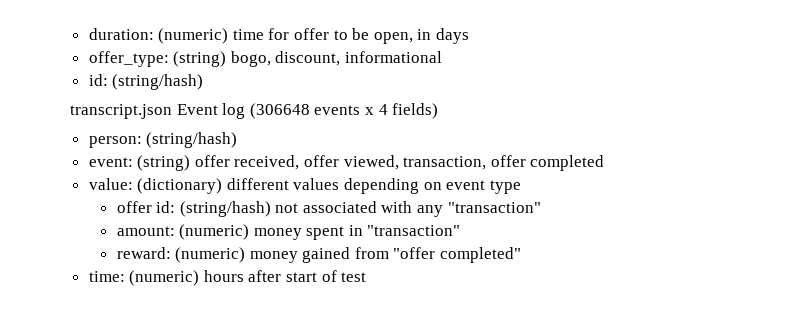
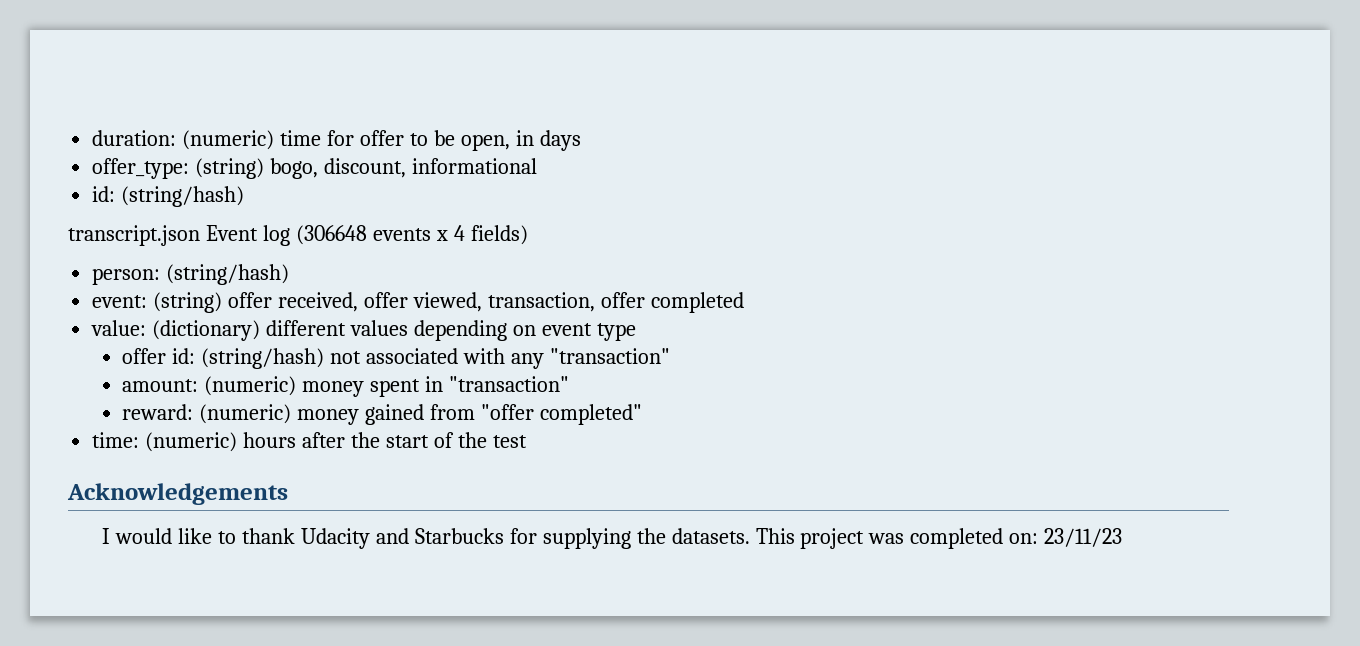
(282, 276) none -> [350,432,380,448] the
(337, 276) none -> [457,432,487,448] the
(367, 277) none -> [67,483,288,505] [102,528,1123,549] // Acknowledgements // I would like to thank Udacity and Starbucks for supplying the datasets. This project was completed on: 23/11/23

